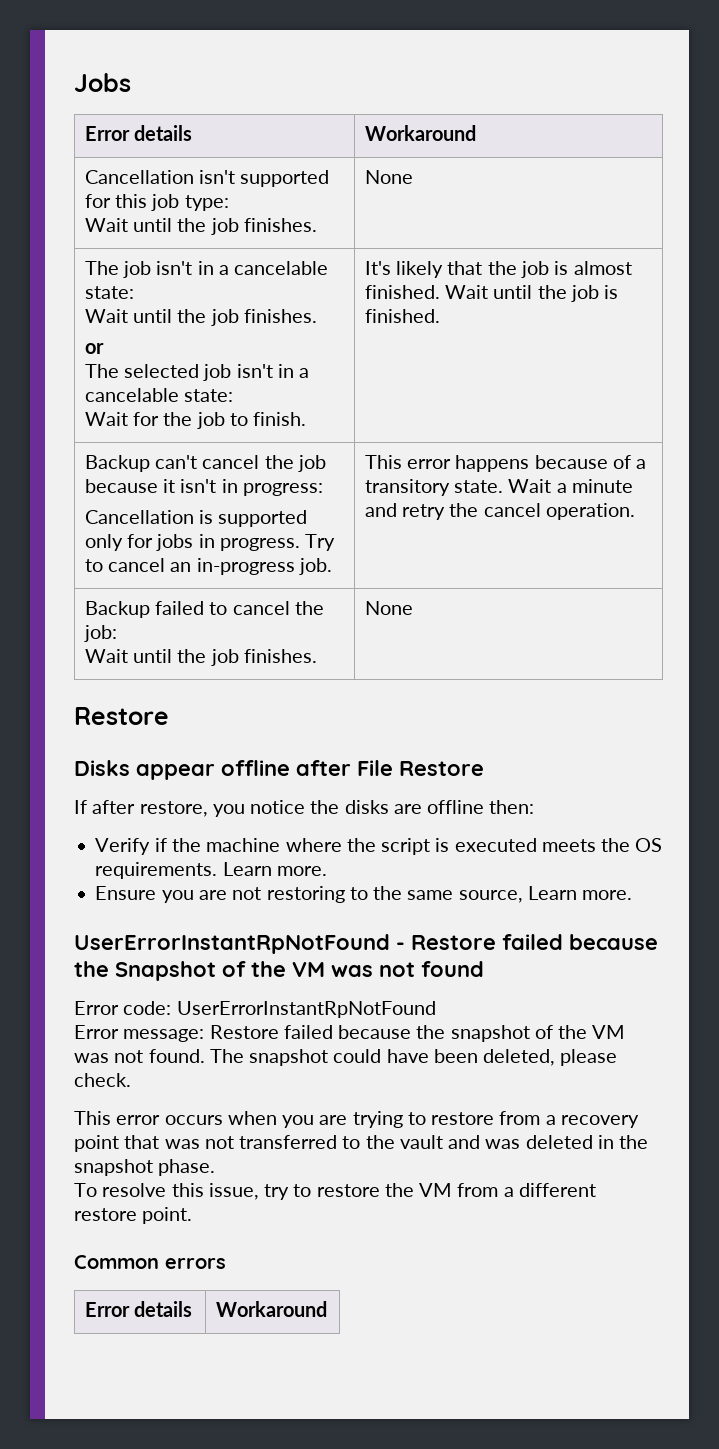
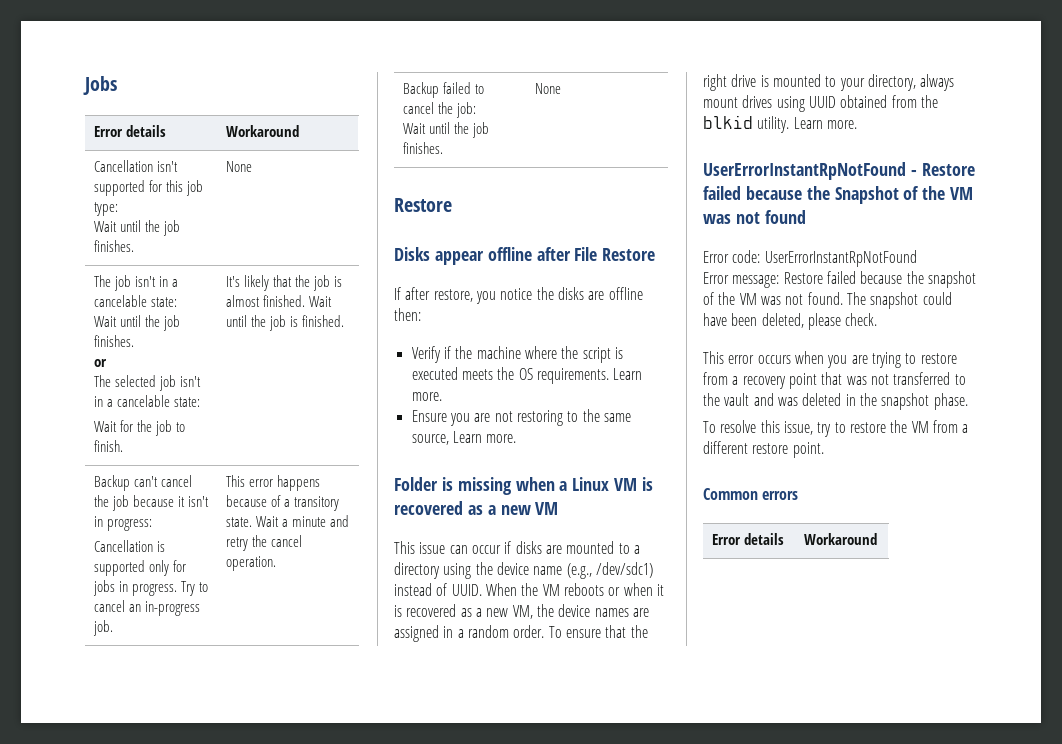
(633, 895) none -> [394,477,654,495] [394,501,559,515] [394,541,640,554] [394,562,653,579] [394,583,664,596] [394,604,649,619] [394,625,648,642] [703,74,955,91] [703,95,938,112] [703,115,857,133] // Folder is missing when a Linux VM is recovered as a new VM // This issue can occur if disks are mounted to a directory using the device name (e.g., /dev/sdc1) instead of UUID. When the VM reboots or when it is recovered as a new VM, the device names are assigned in a random order. To ensure that the right drive is mounted to your directory, always mount drives using UUID obtained from the blkid utility. Learn more.

